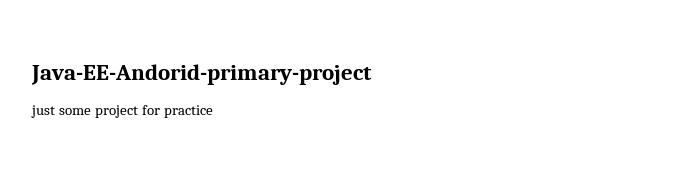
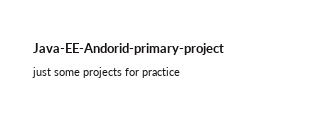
[94,105,138,118] project -> [83,67,122,78] projects

